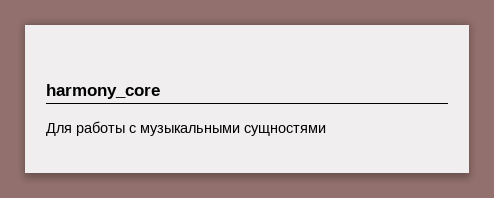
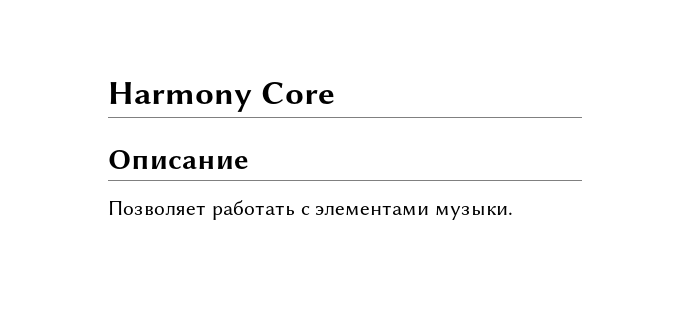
[46,84,160,99] [46,121,326,136] harmony_core // Для работы с музыкальными сущностями -> [108,82,336,112] [108,150,249,169] [108,200,514,220] Harmony Core // Описание // Позволяет работать с элементами музыки.

